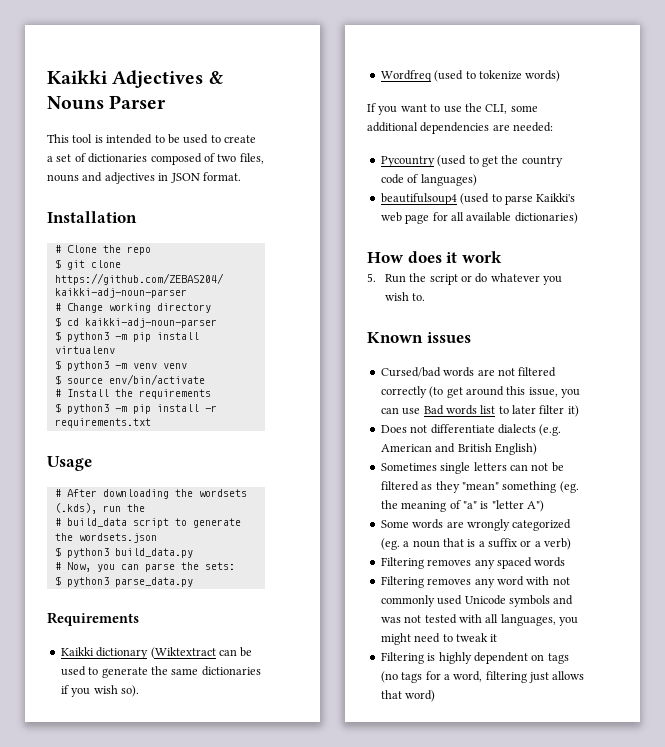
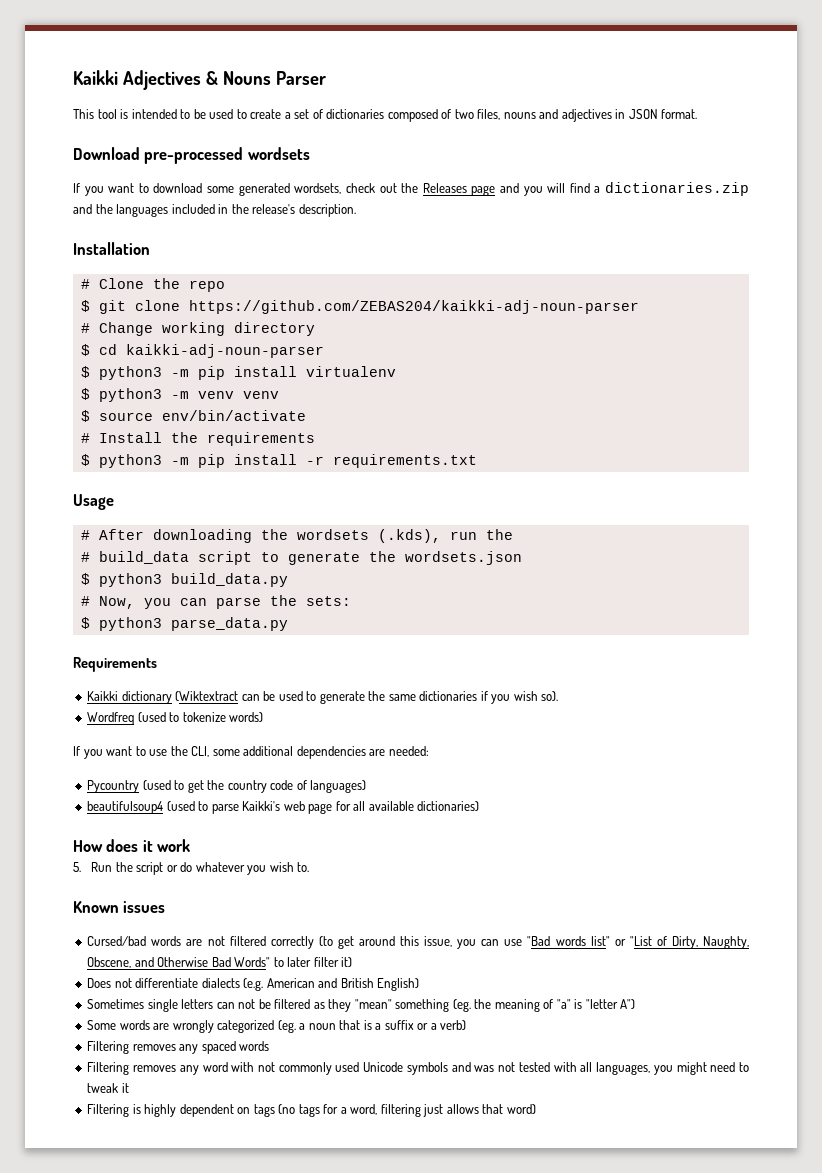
(241, 176) none -> [73,147,310,164] [73,182,749,196] [73,204,356,217] // Download pre-processed wordsets // If you want to download some generated wordsets, check out the Releases page and you will find a dictionaries.zip and the languages included in the release's description.
[423,405,496,415] Bad words list -> [527,936,749,949] [87,957,271,968] "Bad words list" or "List of Dirty, Naughty, Obscene, and Otherwise Bad Words"

